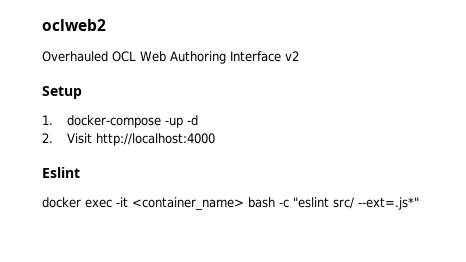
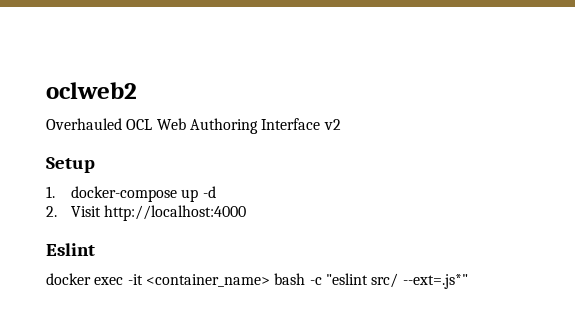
[164,117,183,128] -up -> [181,189,199,202] up

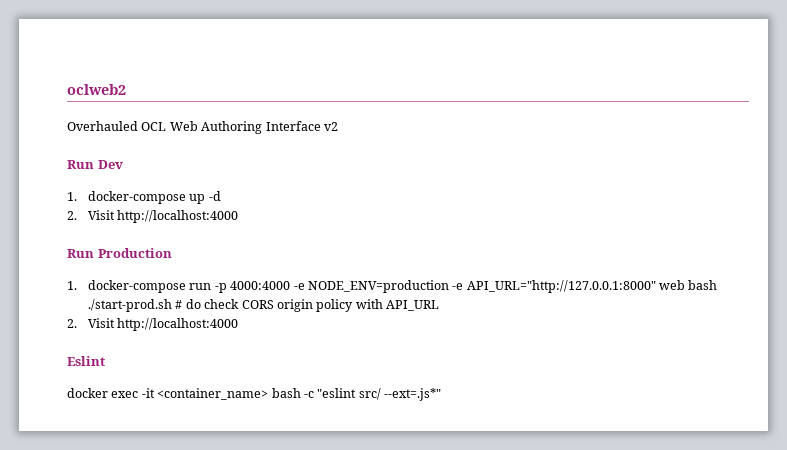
[46,157,95,173] Setup -> [67,160,123,169] Run Dev
(247, 213) none -> [67,248,172,258] [67,280,718,293] [88,299,440,312] [67,318,239,331] // Run Production // 1. docker-compose run -p 4000:4000 -e NODE_ENV=production -e API_URL="http://127.0.0.1:8000" web bash ./start-prod.sh # do check CORS origin policy with API_URL // 2. Visit http://localhost:4000

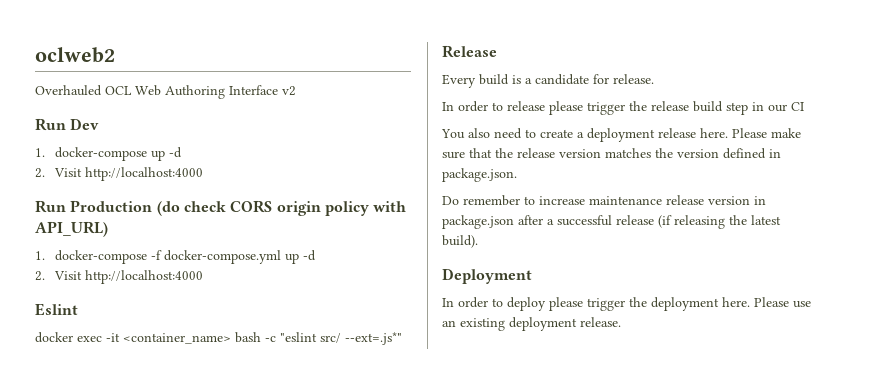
[67,280,718,293] [88,299,201,312] // 1. docker-compose run -p 4000:4000 -e NODE_ENV=production -e API_URL="http://127.0.0.1:8000" web bash ./start-prod.sh # do -> [156,201,180,216] (do
[386,300,440,311] API_URL -> [35,221,108,237] [35,250,317,264] API_URL) // 1. docker-compose -f docker-compose.yml up -d
(441, 394) none -> [442,45,497,58] [442,74,654,88] [442,101,804,115] [441,128,801,142] [442,148,781,159] [442,168,517,182] [442,195,766,206] [442,215,781,229] [442,235,478,248] [442,268,532,284] [442,297,811,311] [442,317,621,331] // Release // Every build is a candidate for release. // In order to release please trigger the release build step in our CI // You also need to create a deployment release here. Please make sure that the release version matches the version defined in package.json. // Do remember to increase maintenance release version in package.json after a successful release (if releasing the latest build). // Deployment // In order to deploy please trigger the deployment here. Please use an existing deployment release.

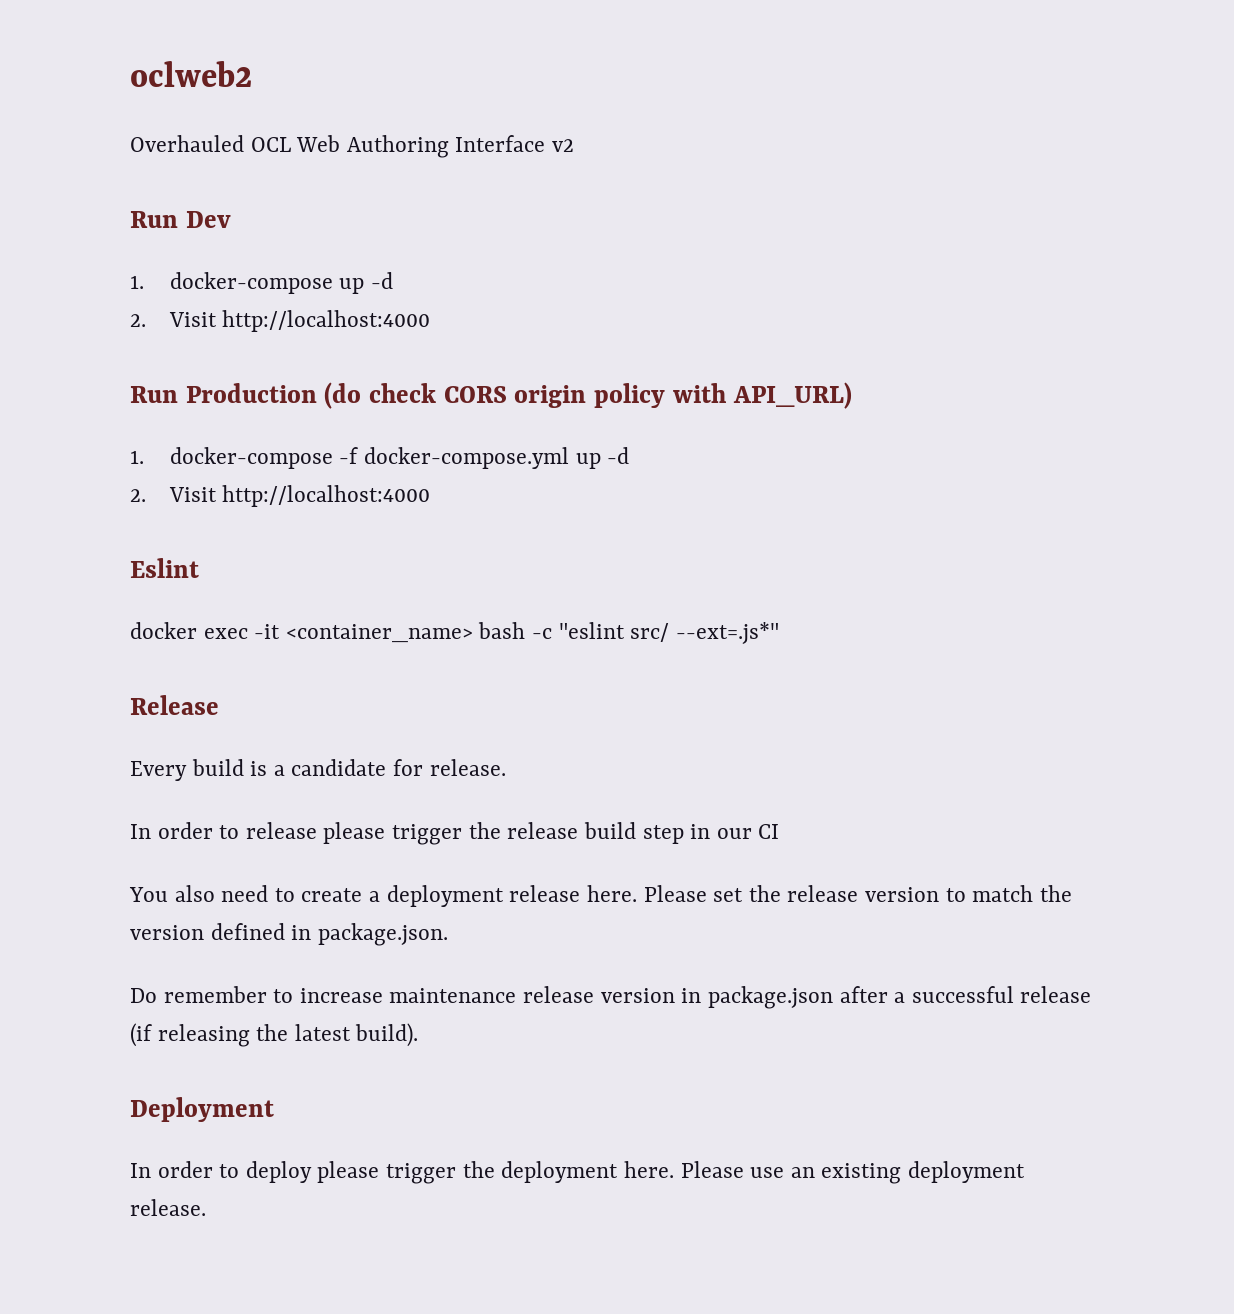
[771,128,801,138] [442,148,492,159] make sure that -> [713,888,744,902] set
[605,148,651,158] matches -> [945,885,1034,902] to match

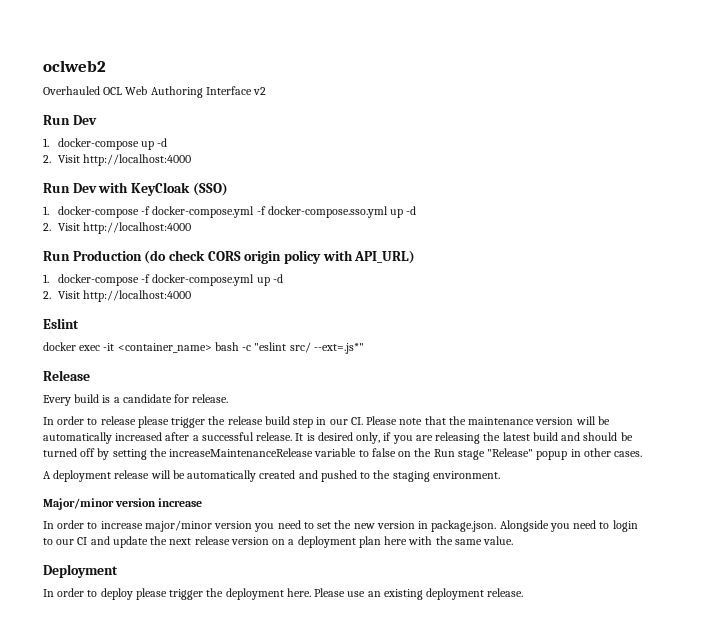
(431, 321) none -> [43,182,228,196] [43,206,417,218] [43,222,192,234] // Run Dev with KeyCloak (SSO) // 1. docker-compose -f docker-compose.yml -f docker-compose.sso.yml up -d // 2. Visit http://localhost:4000
[758,824,780,839] [129,885,1072,907] [130,923,448,946] [130,986,1092,1009] [130,1023,419,1047] CI // You also need to create a deployment release here. Please set the release version to match the version defined in package.json. // Do remember to increase maintenance release version in package.json after a successful release (if releasing the latest build). -> [350,416,610,425] [43,432,633,444] [43,448,643,460] [43,470,500,482] [43,498,203,510] [43,520,638,532] [43,536,514,548] CI. Please note that the maintenance version will be automatically increased after a successful release. It is desired only, if you are releasing the latest build and should be turned off by setting the increaseMaintenanceRelease variable to false on the Run stage "Release" popup in other cases. // A deployment release will be automatically created and pushed to the staging environment. // Major/minor version increase // In order to increase major/minor version you need to set the new version in package.json. Alongside you need to login to our CI and update the next release version on a deployment plan here with the same value.

